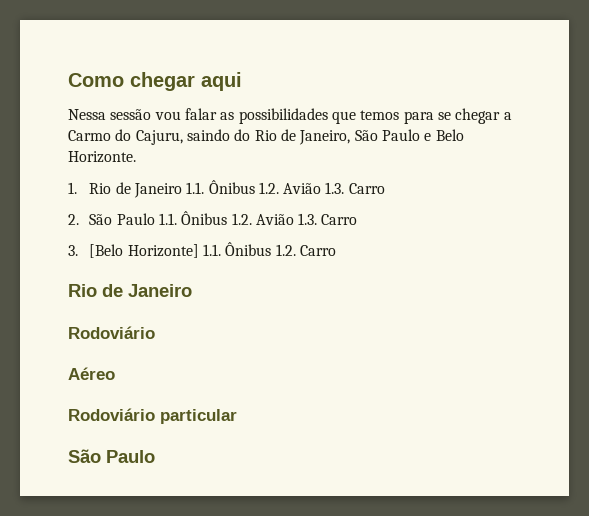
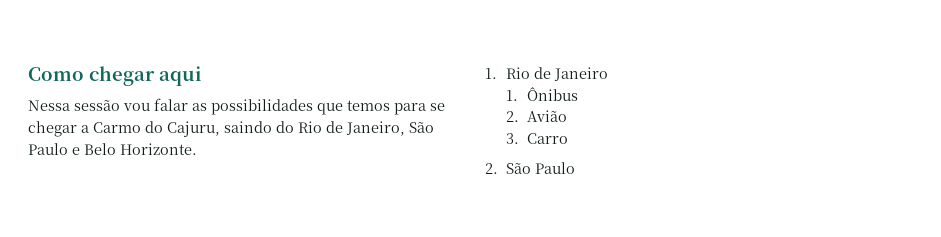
[186,180,345,194] 1.1. Ônibus 1.2. Avião 1.3. -> [506,87,579,101] [506,110,568,122] [506,133,520,144] // 1. Ônibus // 2. Avião // 3.
[158,211,358,225] [68,242,336,258] [68,284,192,297] [68,326,155,339] [68,367,115,380] [68,408,237,424] [68,449,155,463] 1.1. Ônibus 1.2. Avião 1.3. Carro // 3. [Belo Horizonte] 1.1. Ônibus 1.2. Carro // Rio de Janeiro // Rodoviário // Aéreo // Rodoviário particular // São Paulo -> (576, 168) none

